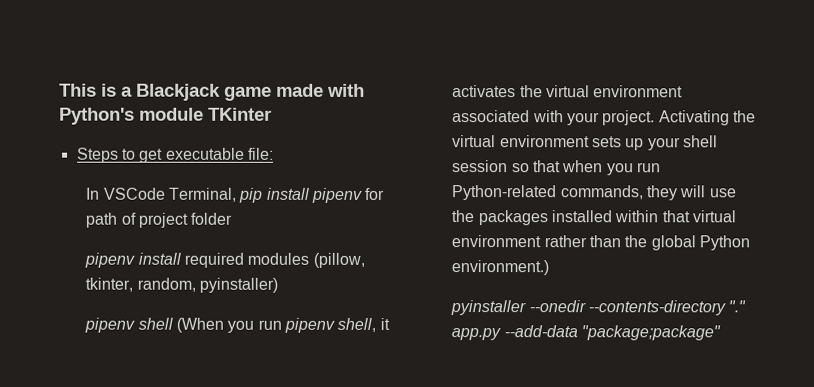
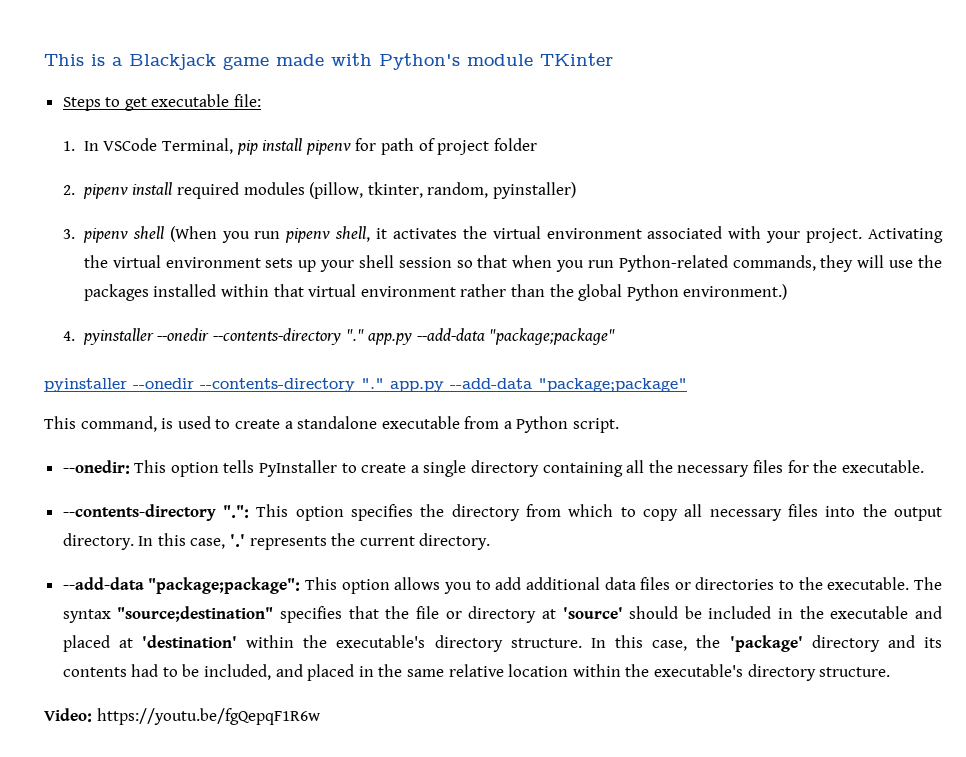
(274, 153) none -> [63,141,76,151] 1.
(233, 218) none -> [63,185,76,195] 2.
(278, 285) none -> [63,229,76,239] 3.
[450,300,747,316] [451,325,721,341] pyinstaller --onedir --contents-directory "." app.py --add-data "package;package" -> [63,328,616,345] [44,378,687,392] [44,416,620,433] [62,460,924,477] [62,504,942,521] [62,533,491,550] [62,577,942,594] [62,606,942,623] [62,635,942,652] [62,664,891,681] [44,708,320,725] 4. pyinstaller --onedir --contents-directory "." app.py --add-data "package;package" // pyinstaller --onedir --contents-directory "." app.py --add-data "package;package" // This command, is used to create a standalone executable from a Python script. // --onedir: This option tells PyInstaller to create a single directory containing all the necessary files for the executable. // --contents-directory ".": This option specifies the directory from which to copy all necessary files into the output directory. In this case, '.' represents the current directory. // --add-data "package;package": This option allows you to add additional data files or directories to the executable. The syntax "source;destination" specifies that the file or directory at 'source' should be included in the executable and placed at 'destination' within the executable's directory structure. In this case, the 'package' directory and its contents had to be included, and placed in the same relative location within the executable's directory structure. // Video: https://youtu.be/fgQepqF1R6w

